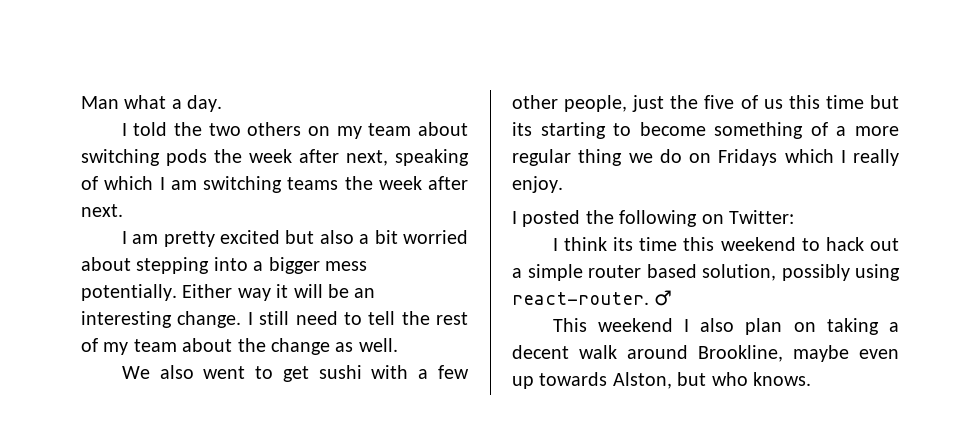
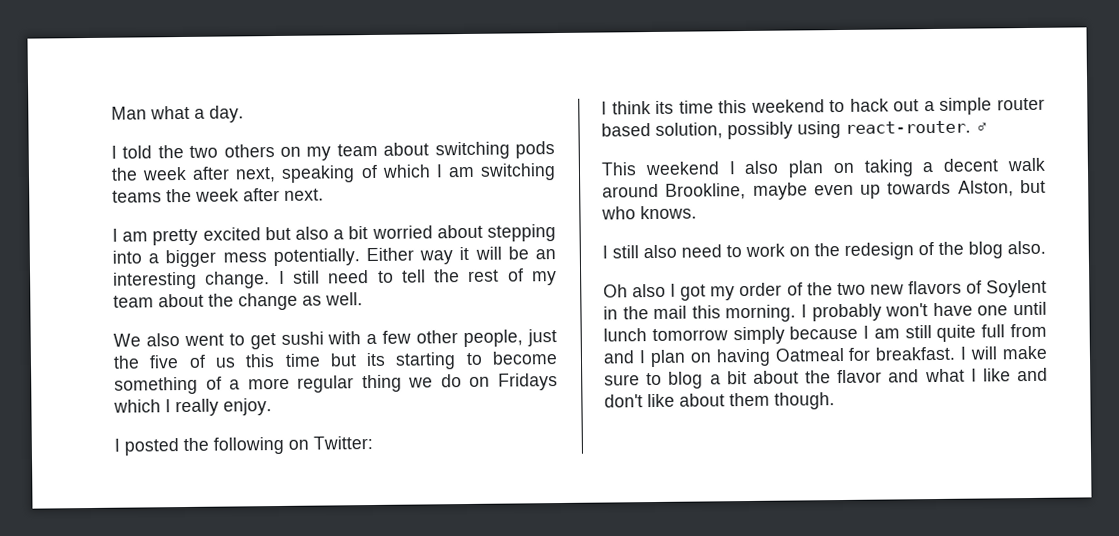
(811, 379) none -> [602,240,1046,260] [603,279,1047,301] [603,301,1047,323] [603,323,1047,345] [603,345,1047,368] [604,367,1048,389] [604,392,835,410] // I still also need to work on the redesign of the blog also. // Oh also I got my order of the two new flavors of Soylent in the mail this morning. I probably won't have one until lunch tomorrow simply because I am still quite full from and I plan on having Oatmeal for breakfast. I will make sure to blog a bit about the flavor and what I like and don't like about them though.

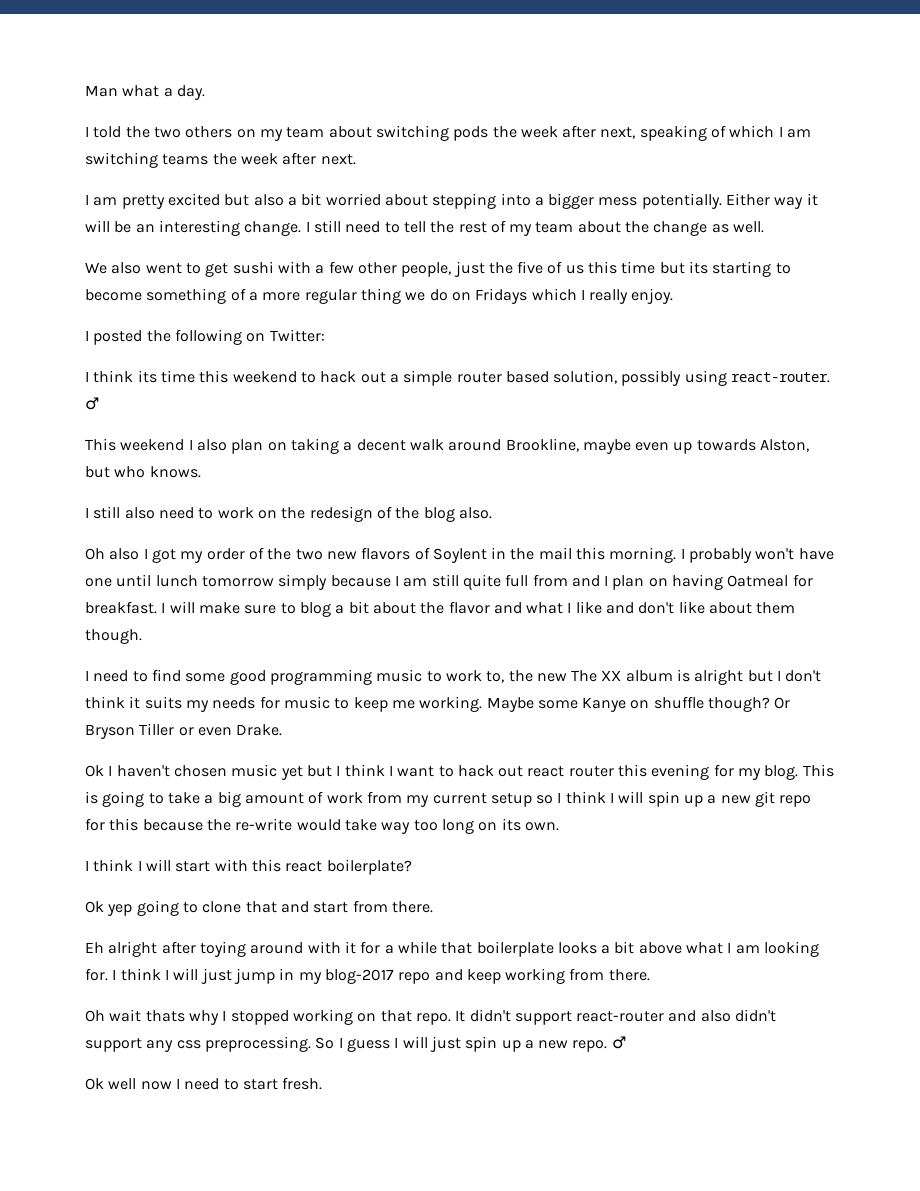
(835, 401) none -> [85,669,822,685] [85,696,791,712] [85,723,283,739] [85,764,834,780] [85,791,812,807] [85,818,559,834] [85,859,412,875] [85,900,433,916] [85,941,820,957] [85,968,650,984] [85,1009,777,1025] [85,1036,626,1052] [85,1077,323,1090] // I need to find some good programming music to work to, the new The XX album is alright but I don't think it suits my needs for music to keep me working. Maybe some Kanye on shuffle though? Or Bryson Tiller or even Drake. // Ok I haven't chosen music yet but I think I want to hack out react router this evening for my blog. This is going to take a big amount of work from my current setup so I think I will spin up a new git repo for this because the re-write would take way too long on its own. // I think I will start with this react boilerplate? // Ok yep going to clone that and start from there. // Eh alright after toying around with it for a while that boilerplate looks a bit above what I am looking for. I think I will just jump in my blog-2017 repo and keep working from there. // Oh wait thats why I stopped working on that repo. It didn't support react-router and also didn't support any css preprocessing. So I guess I will just spin up a new repo. ♂ // Ok well now I need to start fresh.

